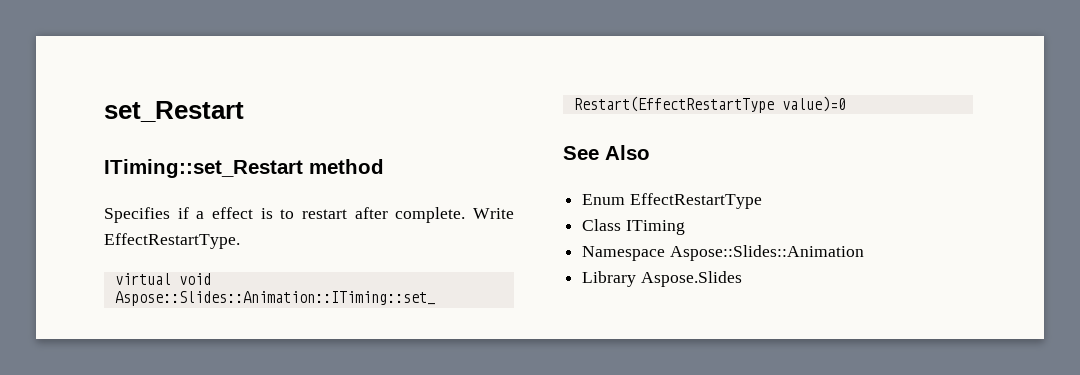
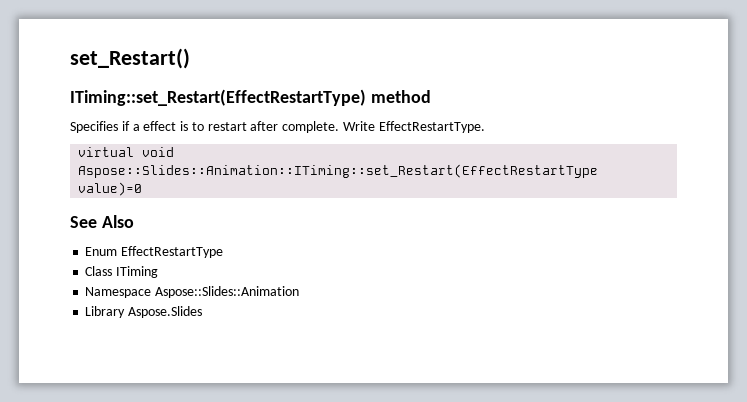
[104,101,244,122] [104,159,303,178] set_Restart // ITiming::set_Restart -> [70,48,190,69] [70,89,366,106] set_Restart() // ITiming::set_Restart(EffectRestartType)

